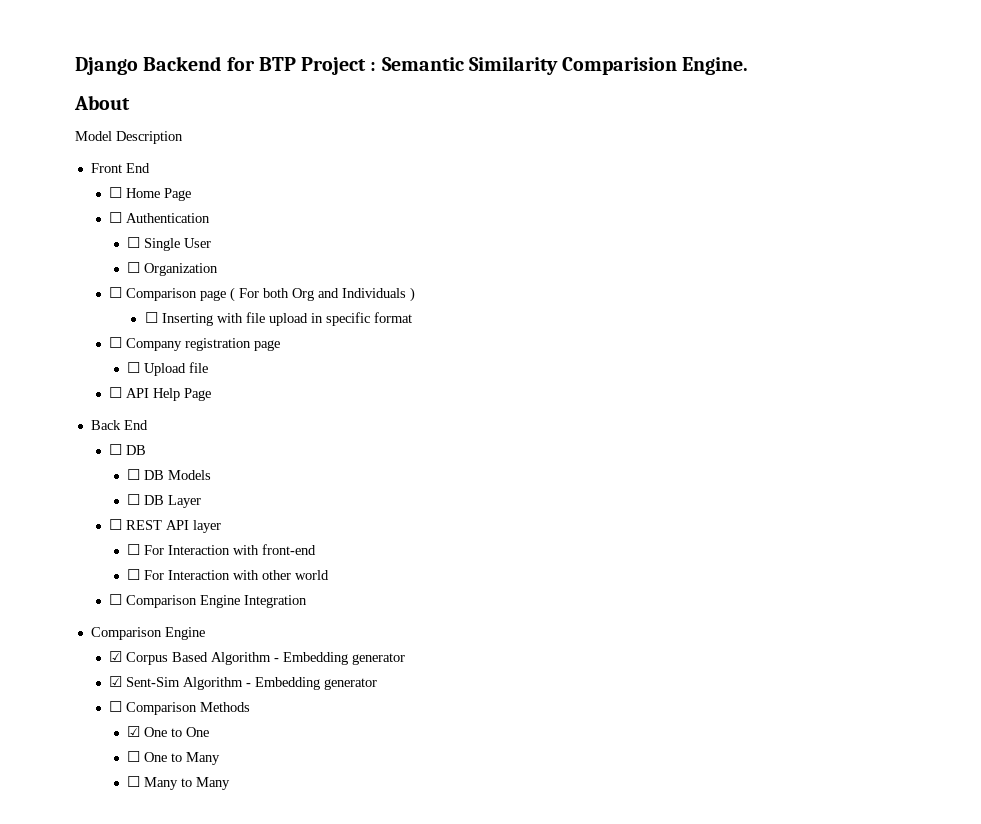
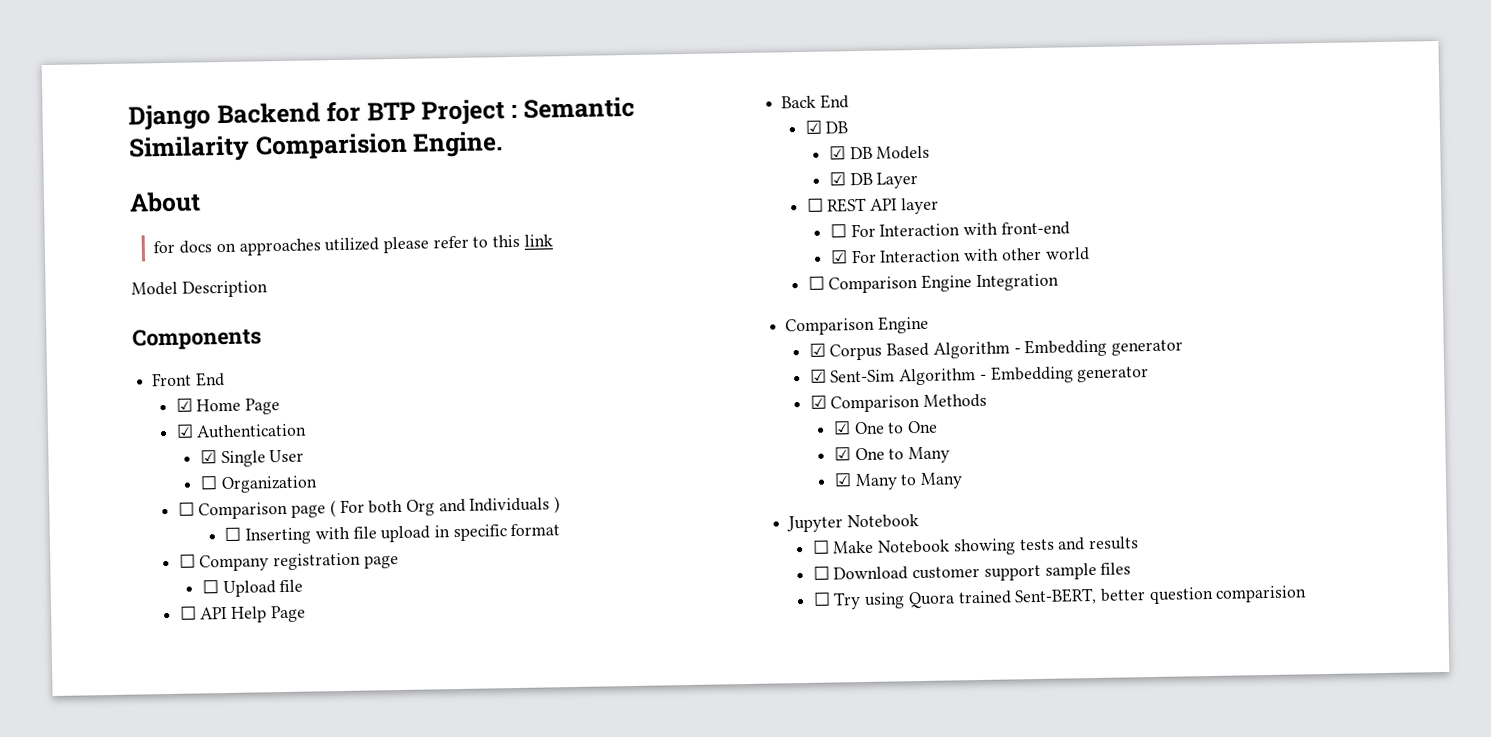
(130, 102) none -> [153,234,553,256] // for docs on approaches utilized please refer to this link
(183, 137) none -> [132,327,262,351] // Components
[108,187,122,198] ☐ -> [175,397,193,412] ☑
[108,212,122,223] ☐ -> [175,423,194,438] ☑
[126,237,140,248] ☐ -> [200,449,218,464] ☑
[108,444,122,455] ☐ -> [804,119,822,134] ☑
[126,469,140,480] ☐ -> [829,145,847,160] ☑
[126,494,140,505] ☐ -> [829,171,847,186] ☑
[126,569,140,580] ☐ -> [830,249,849,264] ☑
[108,701,122,712] ☐ -> [809,394,827,409] ☑
[126,751,140,762] ☐ -> [834,446,852,461] ☑
[126,776,140,787] ☐ -> [834,472,853,487] ☑
(230, 783) none -> [786,514,919,533] [811,536,1139,556] [812,562,1132,581] [812,585,1308,610] // Jupyter Notebook // ☐ Make Notebook showing tests and results // ☐ Download customer support sample files // ☐ Try using Quora trained Sent-BERT, better question comparision

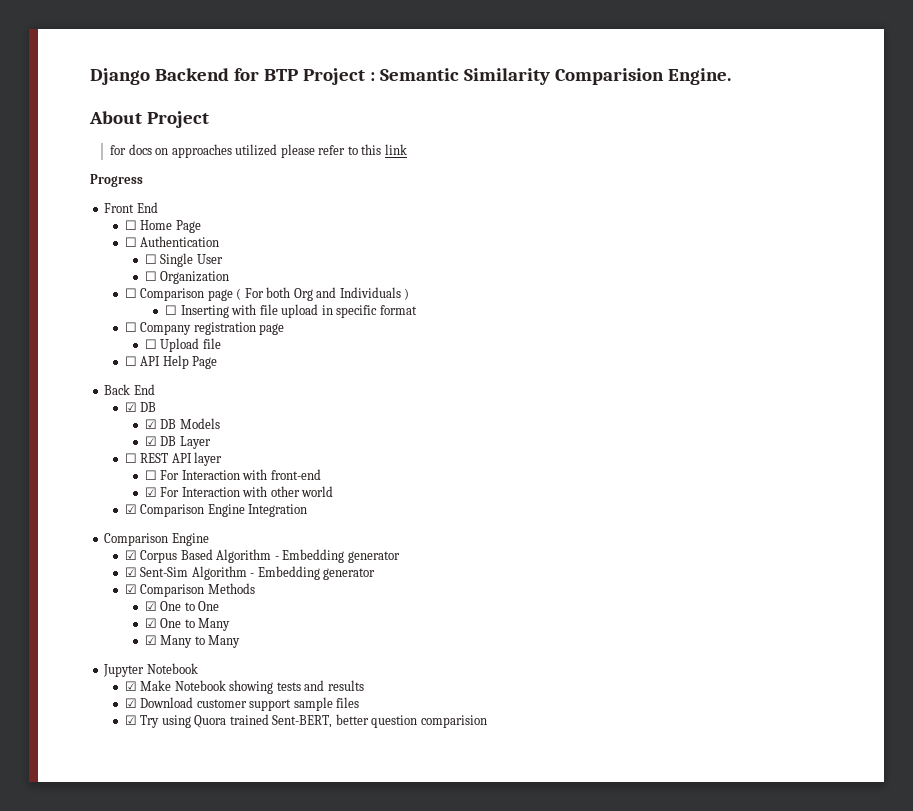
(201, 202) none -> [146,111,209,128] Project
[131,280,268,298] [132,327,262,351] Model Description // Components -> [90,174,143,187] Progress
[175,397,193,412] ☑ -> [124,220,137,230] ☐
[175,423,194,438] ☑ -> [124,237,137,247] ☐
[200,449,218,464] ☑ -> [144,254,157,264] ☐
[807,275,825,290] ☐ -> [124,504,137,514] ☑
[811,539,830,554] ☐ -> [124,681,137,691] ☑
[812,565,830,580] ☐ -> [124,698,137,708] ☑
[812,591,831,606] ☐ -> [124,715,137,725] ☑

